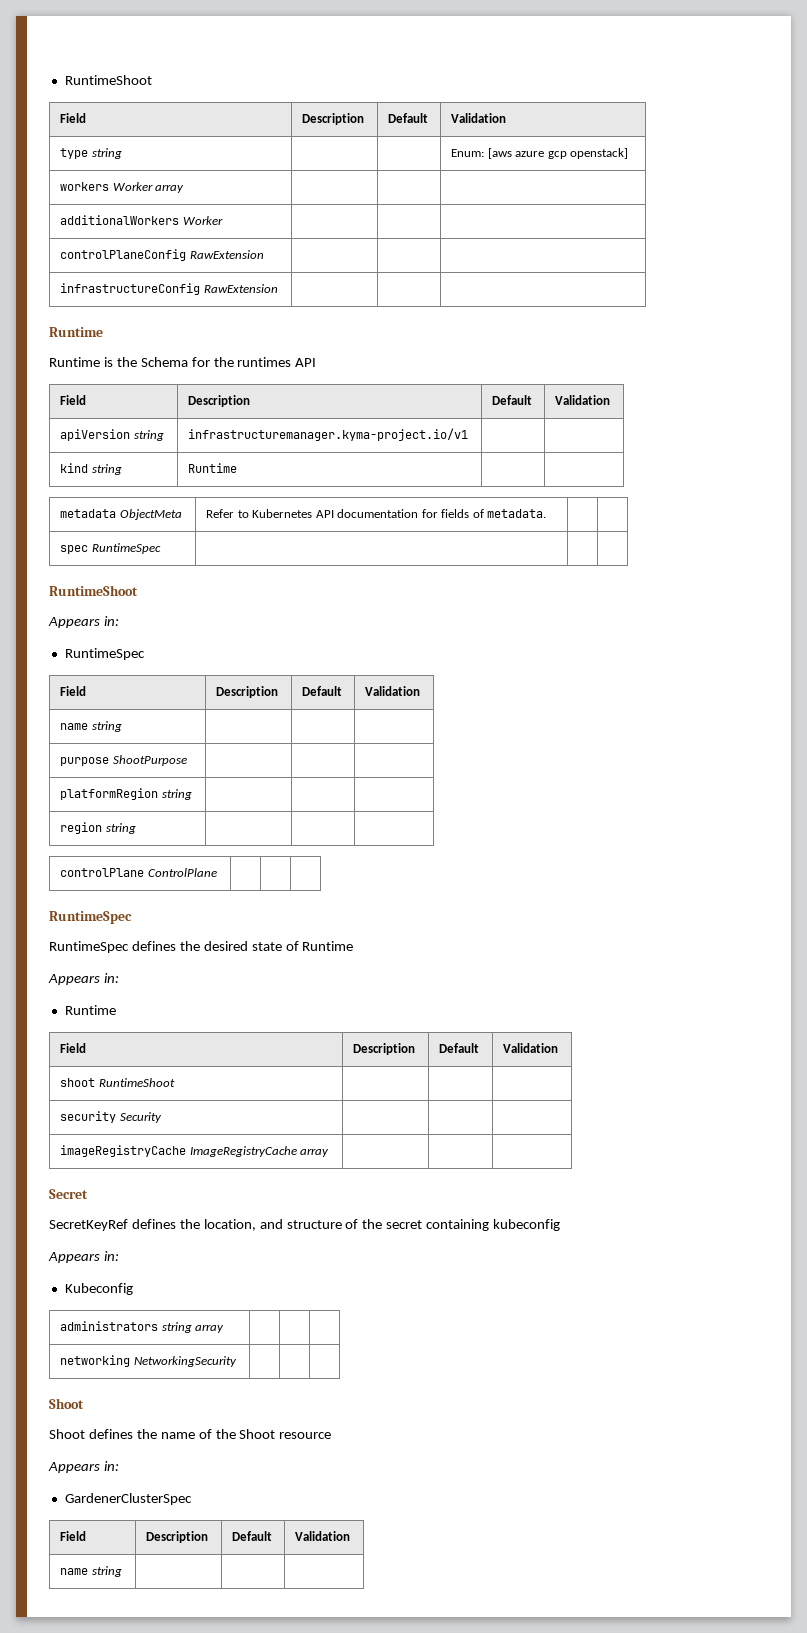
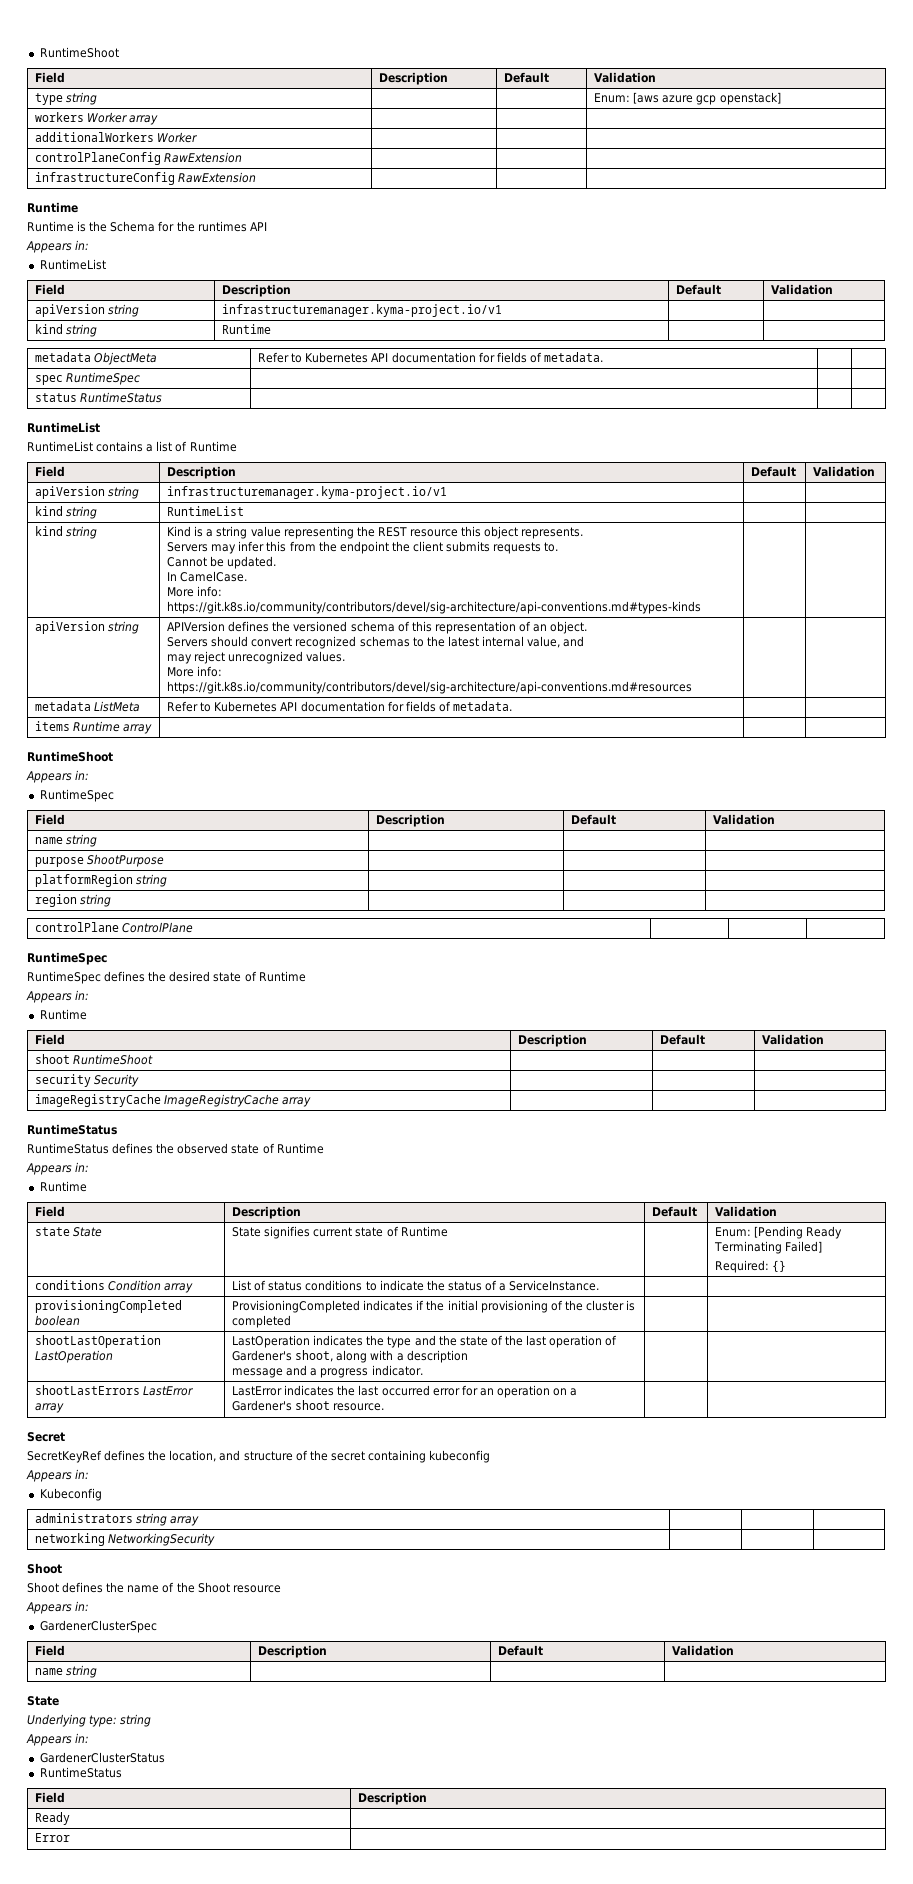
(317, 362) none -> [26,240,90,253] [39,259,106,270] // Appears in: // RuntimeList
(161, 548) none -> [35,392,163,403] [27,422,100,433] [27,441,237,452] [35,466,66,477] [167,466,237,479] [751,466,797,477] [813,466,876,477] [35,486,140,499] [167,486,448,499] [35,506,98,519] [167,506,245,516] [35,526,98,539] [167,526,584,539] [167,541,559,554] [167,556,277,569] [167,571,248,582] [167,586,223,597] [167,601,702,614] [35,621,140,634] [167,621,588,634] [167,636,585,649] [167,651,346,664] [167,666,223,677] [167,681,693,694] [35,701,141,712] [167,701,512,712] [35,721,153,734] // status RuntimeStatus | | | // RuntimeList // RuntimeList contains a list of Runtime // Field | Description | Default | Validation // apiVersion string | infrastructuremanager.kyma-project.io/v1 | | // kind string | RuntimeList | | // kind string | Kind is a string value representing the REST resource this object represents. // Servers may infer this from the endpoint the client submits requests to. // Cannot be updated. // In CamelCase. // More info: https://git.k8s.io/community/contributors/devel/sig-architecture/api-conventions.md#types-kinds | | // apiVersion string | APIVersion defines the versioned schema of this representation of an object. // Servers should convert recognized schemas to the latest internal value, and // may reject unrecognized values. // More info: https://git.k8s.io/community/contributors/devel/sig-architecture/api-conventions.md#resources | | // metadata ListMeta | Refer to Kubernetes API documentation for fields of metadata. | | // items Runtime array | | |
(330, 1152) none -> [27,1124,117,1135] [27,1143,324,1154] [26,1162,90,1175] [39,1181,87,1192] [35,1206,66,1217] [232,1206,302,1219] [652,1206,698,1217] [715,1206,778,1217] [35,1227,103,1237] [232,1226,448,1239] [715,1226,843,1239] [714,1241,823,1254] [715,1260,787,1273] [35,1280,194,1293] [232,1280,600,1291] [35,1300,183,1313] [35,1315,81,1326] [232,1300,636,1313] [232,1315,292,1328] [35,1335,162,1348] [35,1350,114,1363] [232,1335,618,1348] [232,1350,468,1363] [232,1365,423,1378] [35,1385,194,1396] [35,1403,65,1413] [232,1385,578,1398] [232,1400,385,1411] // RuntimeStatus // RuntimeStatus defines the observed state of Runtime // Appears in: // Runtime // Field | Description | Default | Validation // state State | State signifies current state of Runtime | | Enum: [Pending Ready Terminating Failed] // Required: {} // conditions Condition array | List of status conditions to indicate the status of a ServiceInstance. | | // provisioningCompleted boolean | ProvisioningCompleted indicates if the initial provisioning of the cluster is completed | | // shootLastOperation LastOperation | LastOperation indicates the type and the state of the last operation of Gardener's shoot, along with a description // message and a progress indicator. | | // shootLastErrors LastError array | LastError indicates the last occurred error for an operation on a Gardener's shoot resource. | |
(122, 1571) none -> [27,1696,59,1706] [27,1714,152,1727] [26,1733,90,1746] [39,1752,165,1763] [39,1767,122,1778] [35,1792,66,1803] [358,1792,428,1805] [35,1812,71,1825] [35,1833,71,1842] // State // Underlying type: string // Appears in: // GardenerClusterStatus // RuntimeStatus // Field | Description // Ready | // Error |

